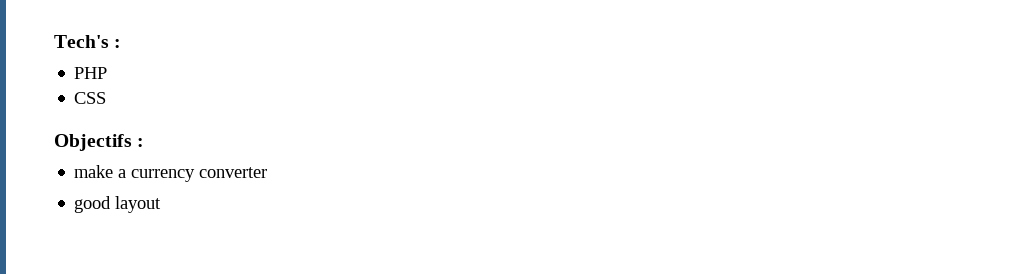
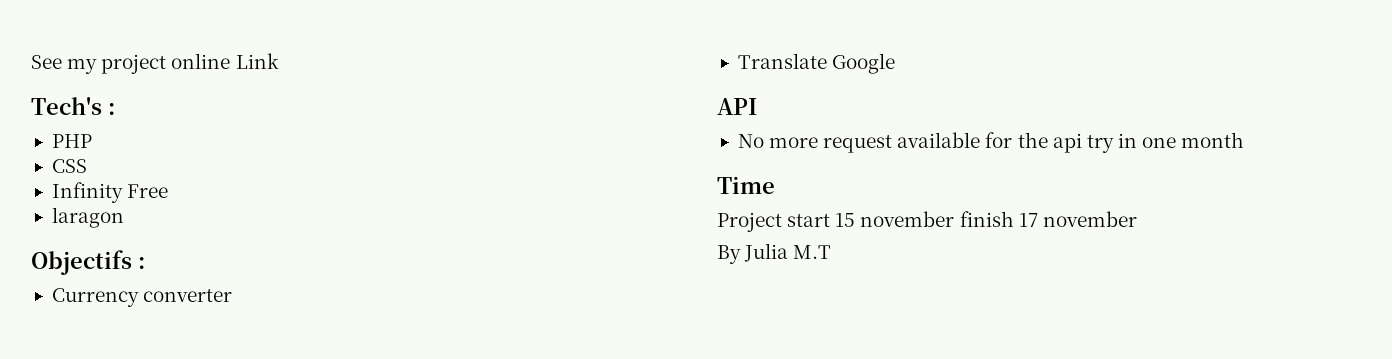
(54, 41) none -> [31,53,279,74] See my project online Link //
(107, 98) none -> [51,182,169,203] [51,207,124,228] // Infinity Free // laragon
[74,165,268,182] [74,196,162,213] make a currency converter // good layout -> [51,288,233,307] [737,53,896,74] [717,98,757,115] [737,132,1245,153] [717,176,775,194] [717,211,1137,232] [717,243,832,264] Currency converter // Translate Google // API // No more request available for the api try in one month // Time // Project start 15 november finish 17 november // By Julia M.T

